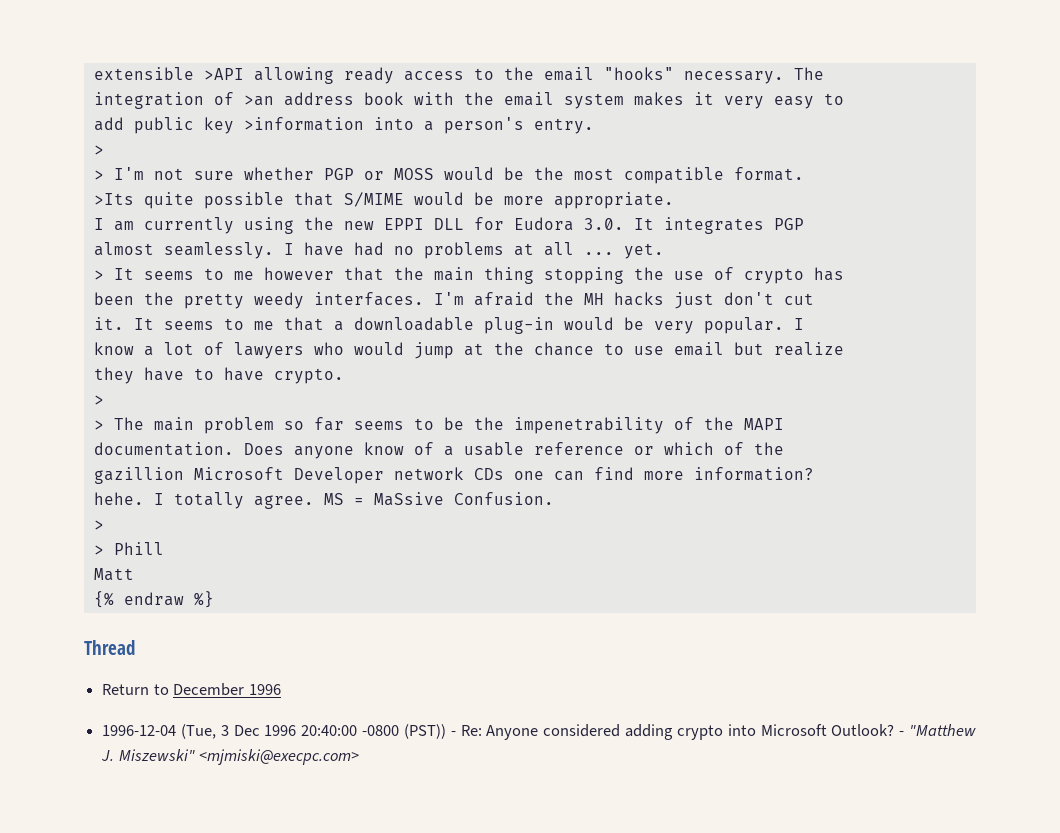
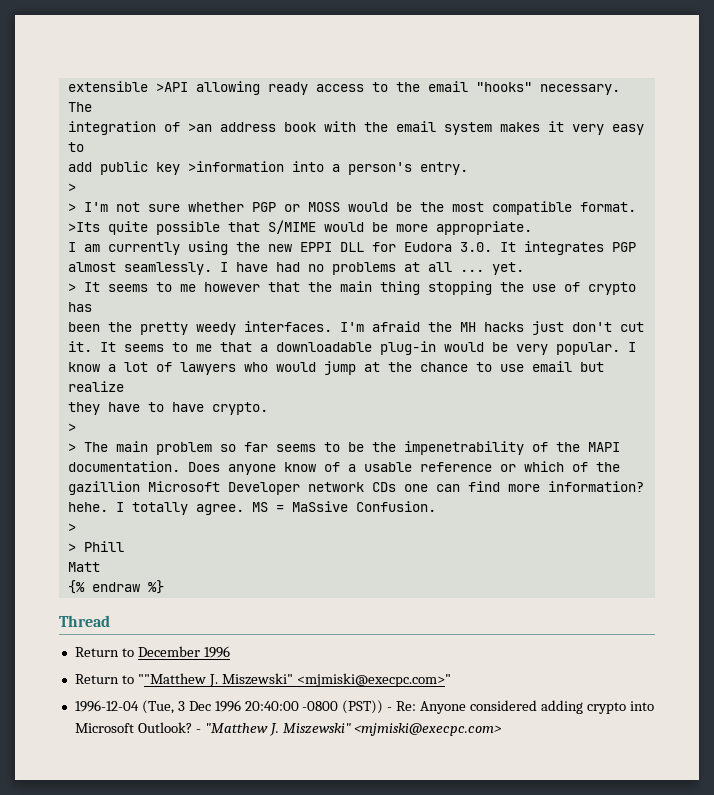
(281, 689) none -> [74,673,451,687] // Return to ""Matthew J. Miszewski" <mjmiski@execpc.com>"

